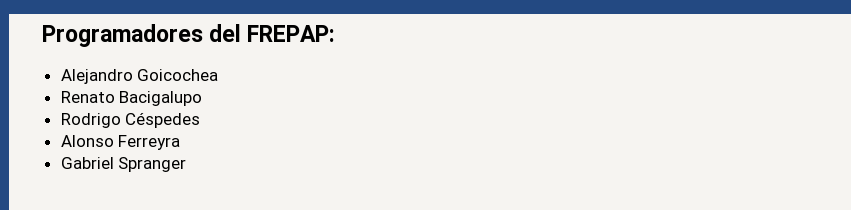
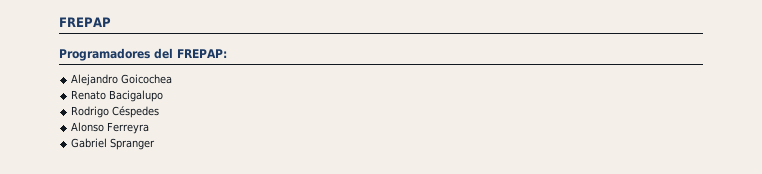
(42, 35) none -> [59,17,111,27] FREPAP //

